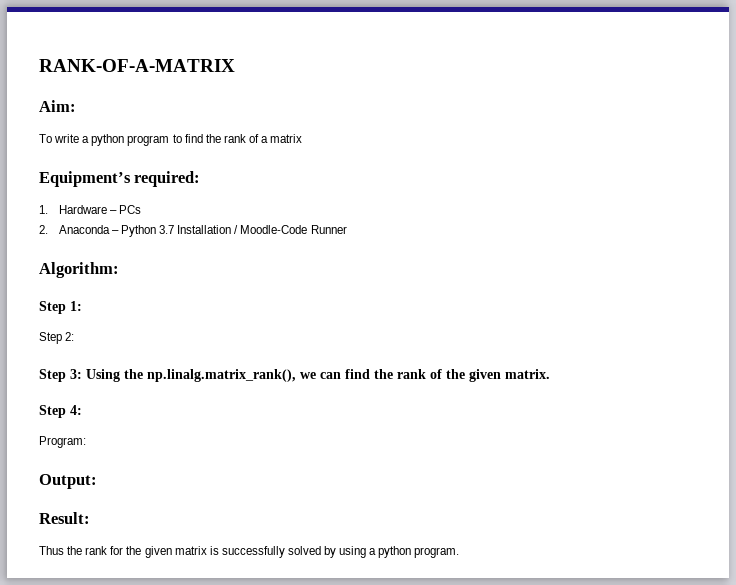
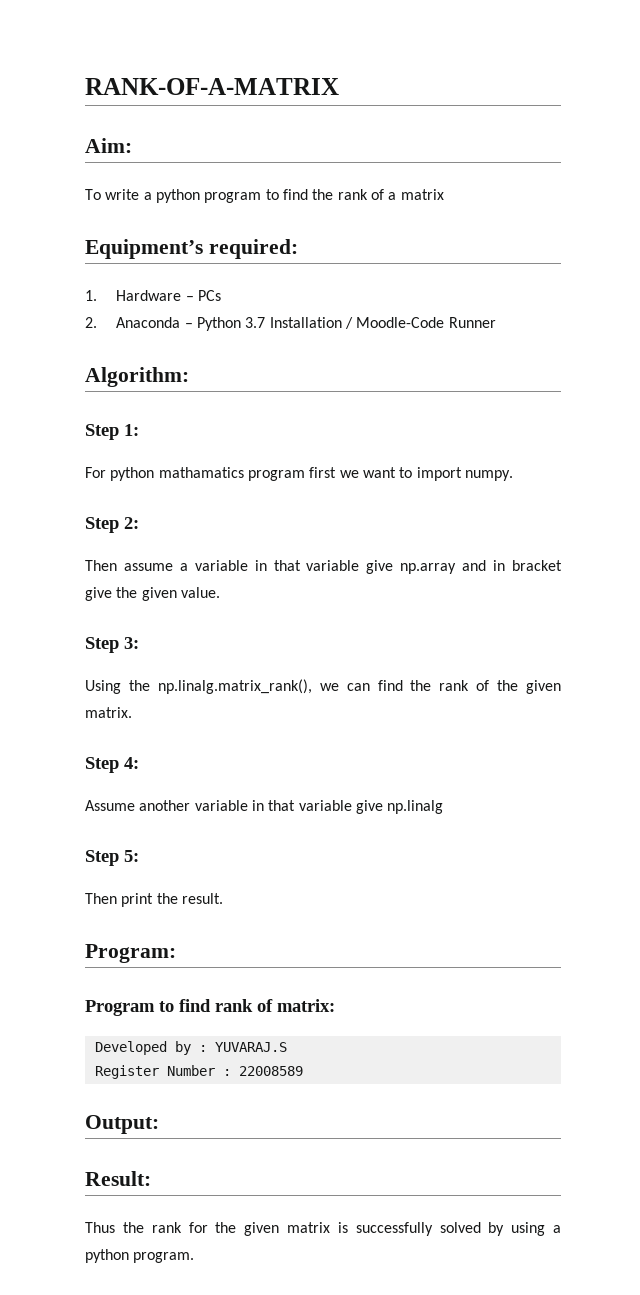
[39,332,75,344] Step 2: -> [85,467,513,481] [85,517,139,533] [85,560,563,574] [85,587,220,601] For python mathamatics program first we want to import numpy. // Step 2: // Then assume a variable in that variable give np.array and in bracket give the given value.
(82, 374) none -> (139, 643) //
[39,436,86,448] Program: -> [85,800,444,814] [85,850,139,866] [85,893,223,907] [85,944,176,963] [85,999,335,1016] [94,1041,287,1055] [94,1065,303,1079] Assume another variable in that variable give np.linalg // Step 5: // Then print the result. // Program: // Program to find rank of matrix: // Developed by : YUVARAJ.S // Register Number : 22008589

